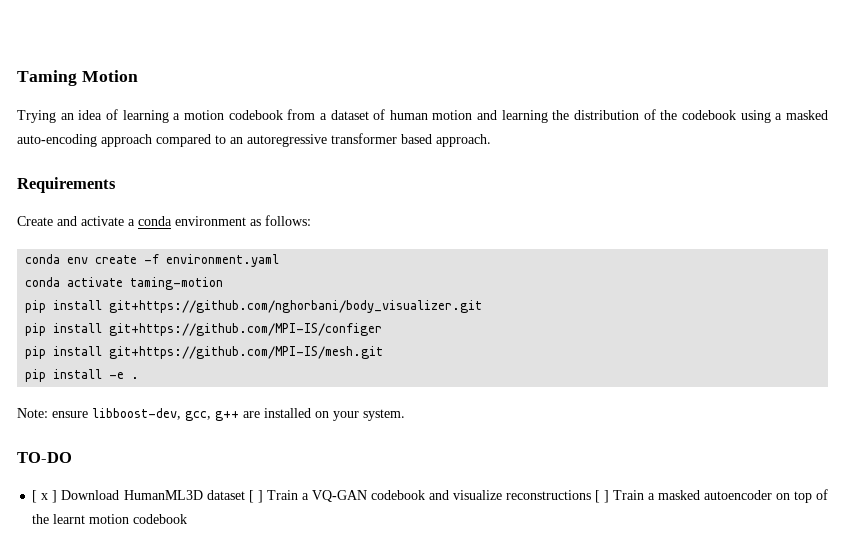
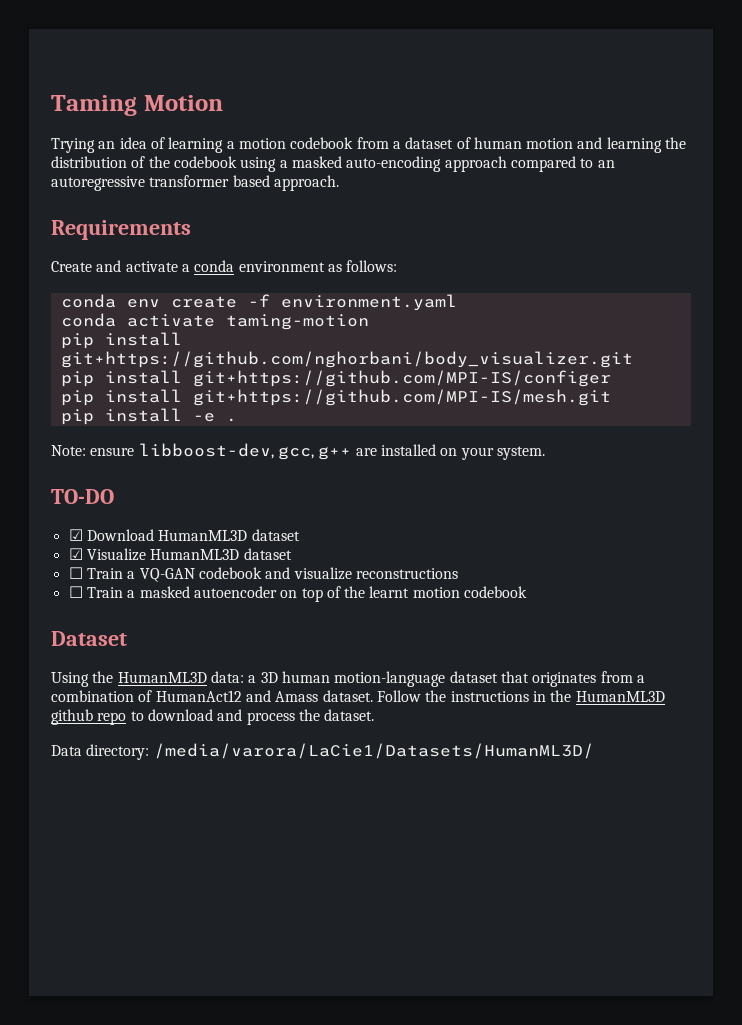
[32,490,58,503] [ x ] -> [68,529,83,541] ☑
[248,490,263,503] [ ] -> [68,548,292,561] [68,567,83,579] // ☑ Visualize HumanML3D dataset // ☐
[594,490,609,503] [ ] -> [68,586,83,598] // ☐
(188, 519) none -> [51,631,127,646] [51,671,645,687] [51,690,665,702] [51,709,375,725] [51,743,594,760] // Dataset // Using the HumanML3D data: a 3D human motion-language dataset that originates from a combination of HumanAct12 and Amass dataset. Follow the instructions in the HumanML3D github repo to download and process the dataset. // Data directory: /media/varora/LaCie1/Datasets/HumanML3D/

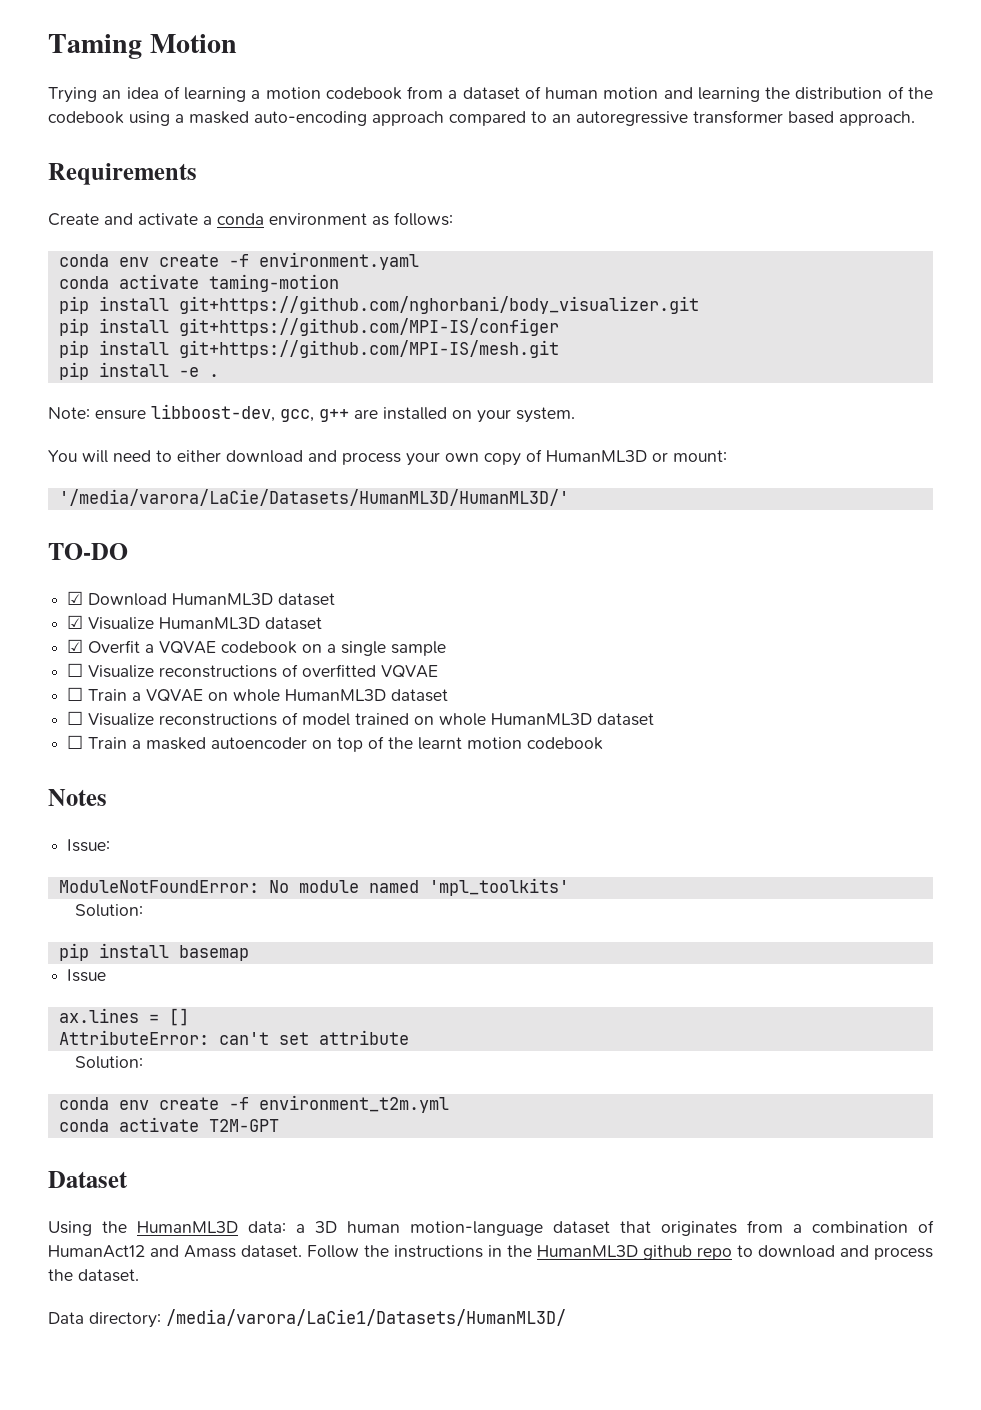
(545, 453) none -> [48,449,727,466] [58,489,569,506] // You will need to either download and process your own copy of HumanML3D or mount: // '/media/varora/LaCie/Datasets/HumanML3D/HumanML3D/'
[68,567,458,582] ☐ Train a VQ-GAN codebook and visualize reconstructions -> [67,639,447,656] [67,663,439,678] [67,687,449,702] [67,711,655,726] ☑ Overfit a VQVAE codebook on a single sample // ☐ Visualize reconstructions of overfitted VQVAE // ☐ Train a VQVAE on whole HumanML3D dataset // ☐ Visualize reconstructions of model trained on whole HumanML3D dataset
(528, 592) none -> [48,789,107,806] [67,839,111,852] [58,878,569,896] [75,904,144,917] [58,943,249,961] [67,969,107,982] [58,1008,189,1026] [58,1030,409,1045] [75,1056,144,1069] [58,1095,449,1113] [58,1117,279,1132] // Notes // Issue: // ModuleNotFoundError: No module named 'mpl_toolkits' // Solution: // pip install basemap // Issue // ax.lines = [] // AttributeError: can't set attribute // Solution: // conda env create -f environment_t2m.yml // conda activate T2M-GPT

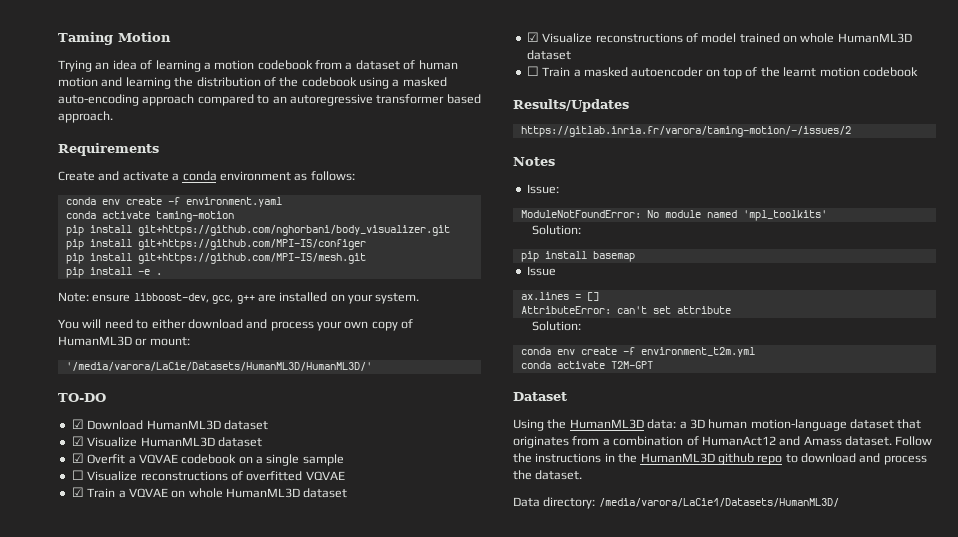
[67,687,84,701] ☐ -> [71,487,84,497] ☑
[67,711,84,725] ☐ -> [526,32,539,42] ☑
(604, 743) none -> [513,99,629,112] [520,126,851,137] // Results/Updates // https://gitlab.inria.fr/varora/taming-motion/-/issues/2

